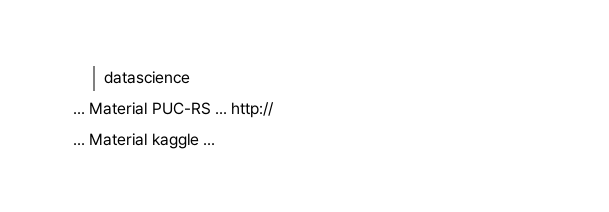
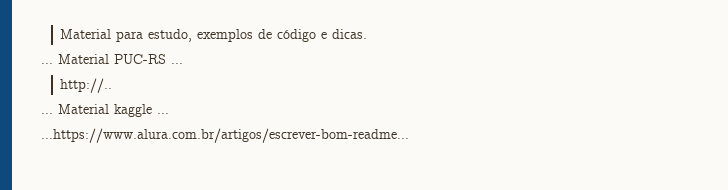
[103,71,190,84] datascience -> [60,29,368,42] Material para estudo, exemplos de código e dicas.
[231,102,275,118] http:// -> [60,78,113,93] // http://..
(215, 144) none -> [41,128,409,143] // ...https://www.alura.com.br/artigos/escrever-bom-readme...

